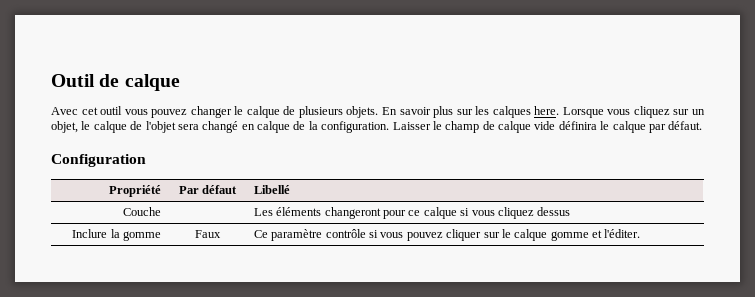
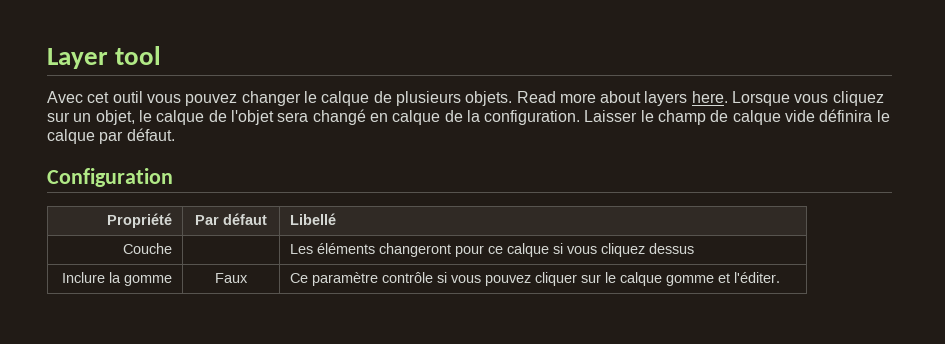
[51,74,180,91] Outil de calque -> [47,46,162,69] Layer tool
[382,106,531,118] En savoir plus sur les calques -> [516,91,688,106] Read more about layers

